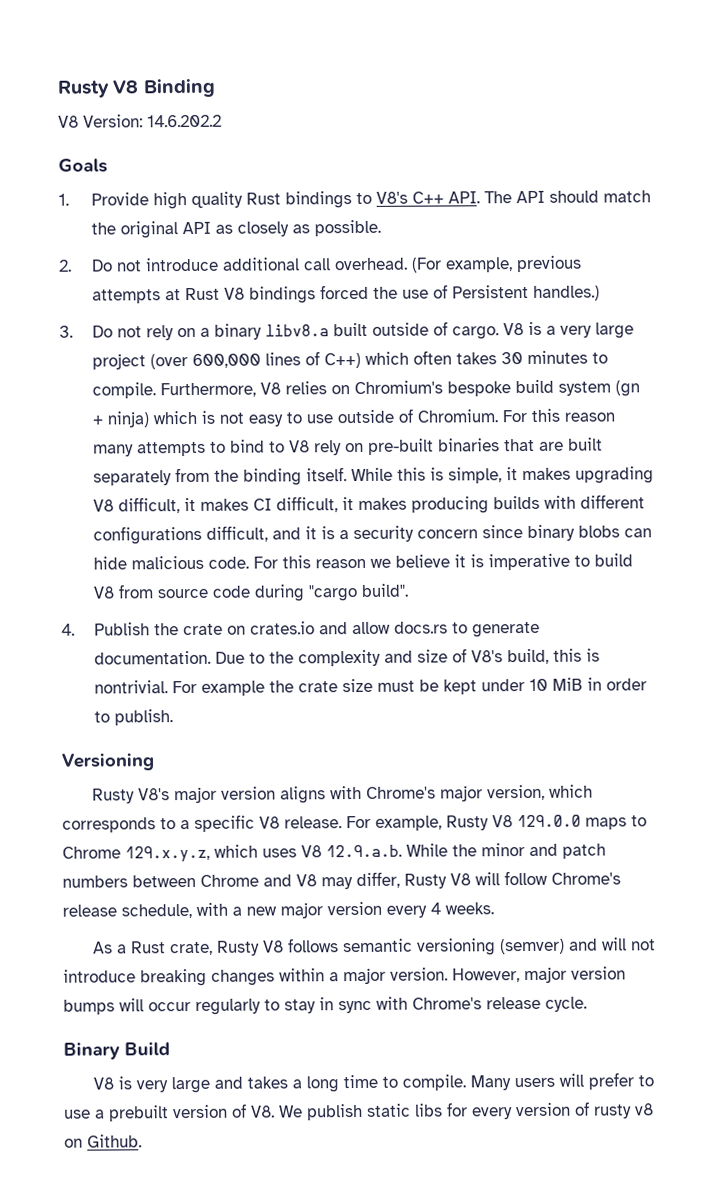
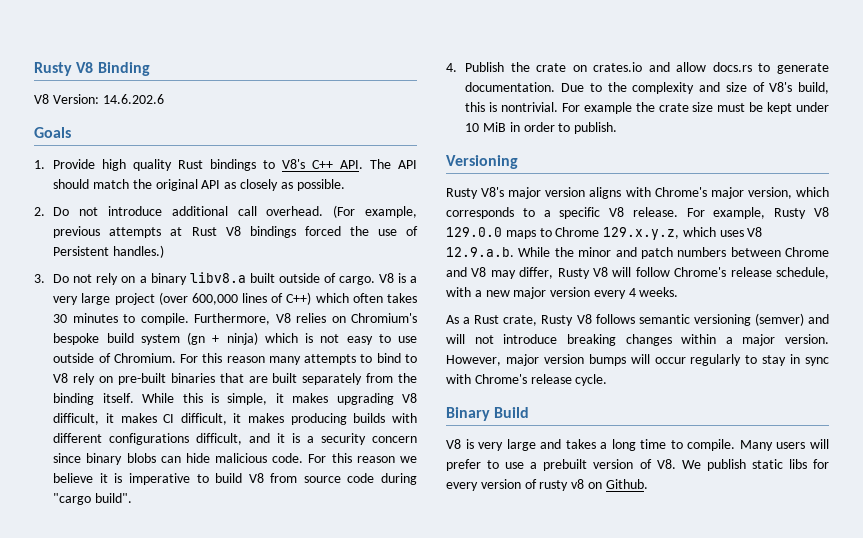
[147,114,222,128] 14.6.202.2 -> [102,94,164,104] 14.6.202.6

